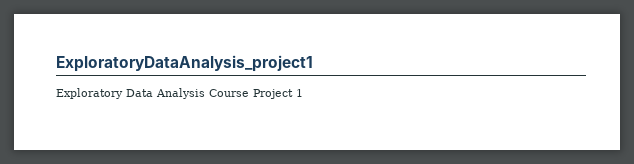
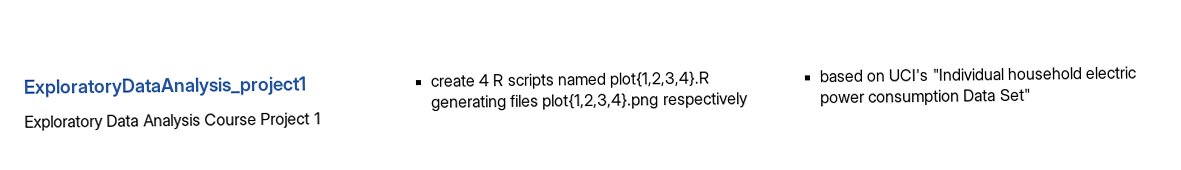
(303, 93) none -> [429,70,711,91] [430,92,748,112] [818,66,1137,83] [819,88,1031,108] // create 4 R scripts named plot{1,2,3,4}.R generating files plot{1,2,3,4}.png respectively // based on UCI's "Individual household electric power consumption Data Set"

